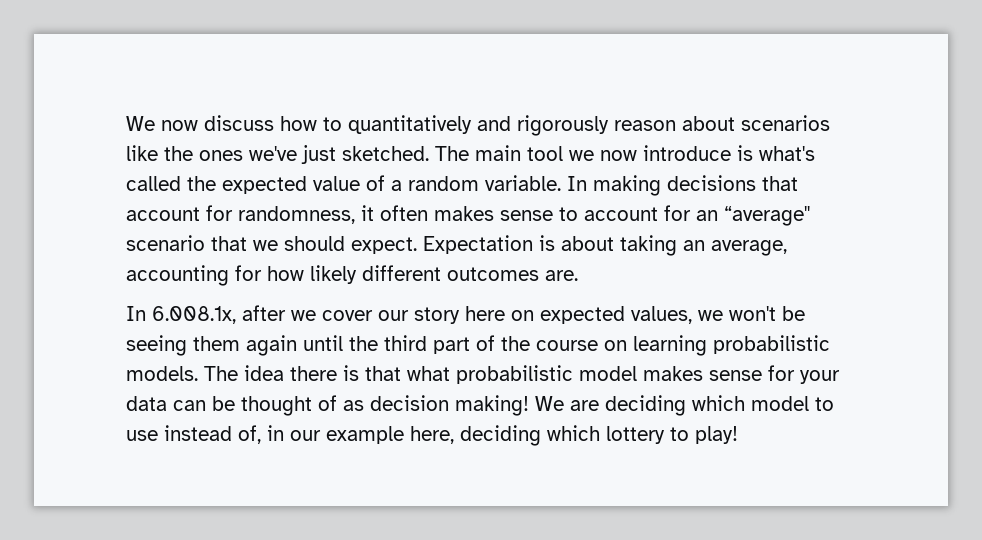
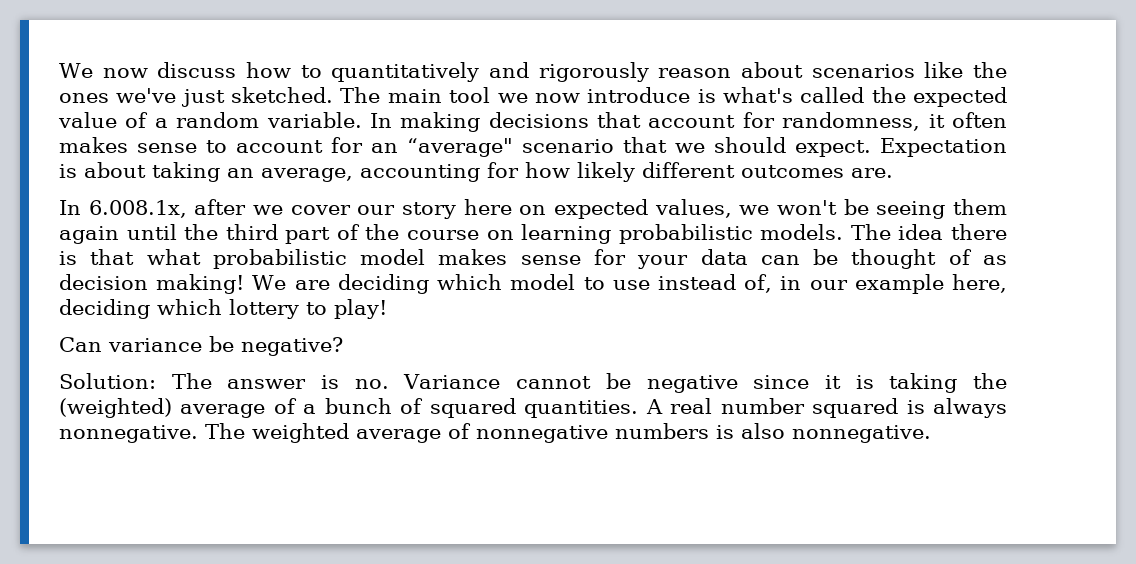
(738, 435) none -> [59,336,343,356] [59,373,1008,393] [59,398,1007,418] [59,423,931,443] // Can variance be negative? // Solution: The answer is no. Variance cannot be negative since it is taking the (weighted) average of a bunch of squared quantities. A real number squared is always nonnegative. The weighted average of nonnegative numbers is also nonnegative.

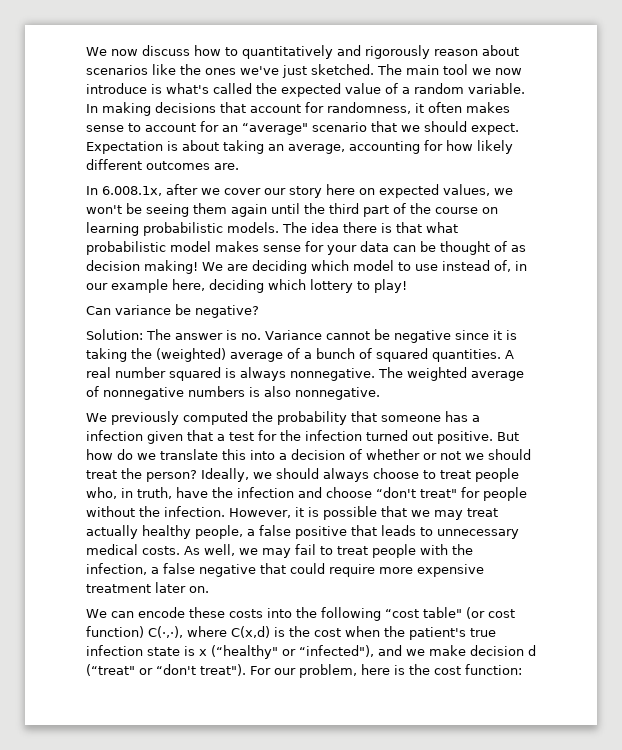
(931, 434) none -> [86,411,480,425] [86,430,519,444] [86,449,531,460] [86,468,519,482] [86,487,527,501] [86,506,498,520] [86,525,519,539] [86,544,473,558] [86,563,484,577] [86,582,209,593] [86,607,515,621] [86,626,496,640] [86,645,536,659] [86,664,522,678] // We previously computed the probability that someone has a infection given that a test for the infection turned out positive. But how do we translate this into a decision of whether or not we should treat the person? Ideally, we should always choose to treat people who, in truth, have the infection and choose “don't treat" for people without the infection. However, it is possible that we may treat actually healthy people, a false positive that leads to unnecessary medical costs. As well, we may fail to treat people with the infection, a false negative that could require more expensive treatment later on. // We can encode these costs into the following “cost table" (or cost function) C(⋅,⋅), where C(x,d) is the cost when the patient's true infection state is x (“healthy" or “infected"), and we make decision d (“treat" or “don't treat"). For our problem, here is the cost function:

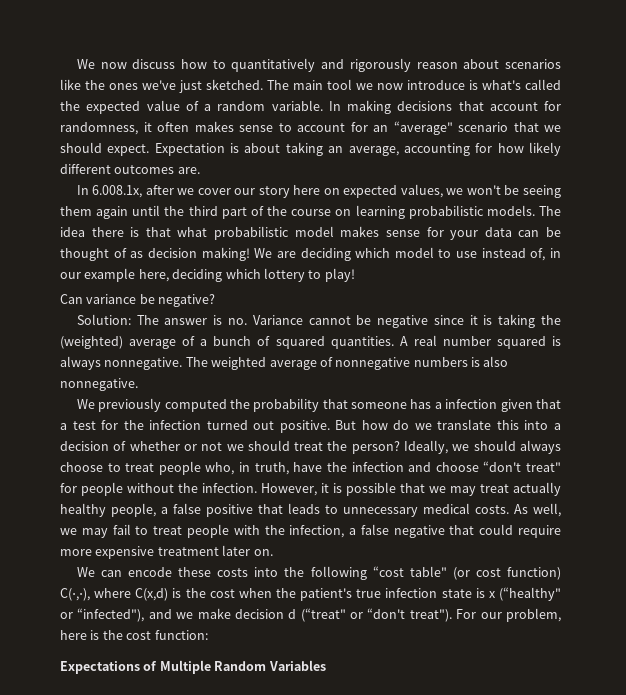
(522, 669) none -> [60,660,326,674] // Expectations of Multiple Random Variables

